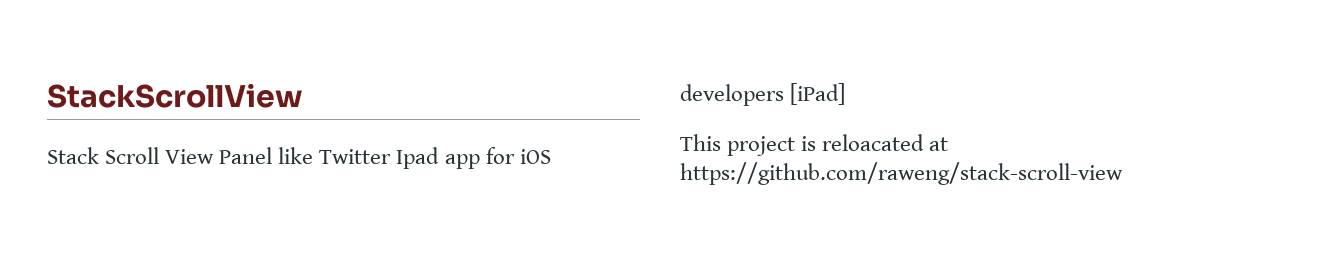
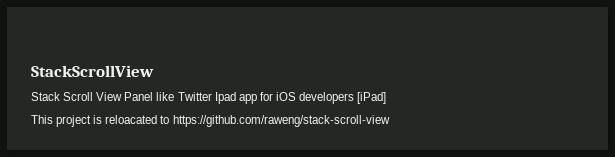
[929,137,949,151] at -> [160,115,170,124] to

